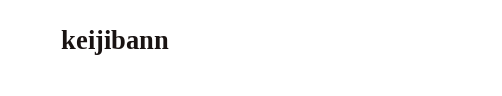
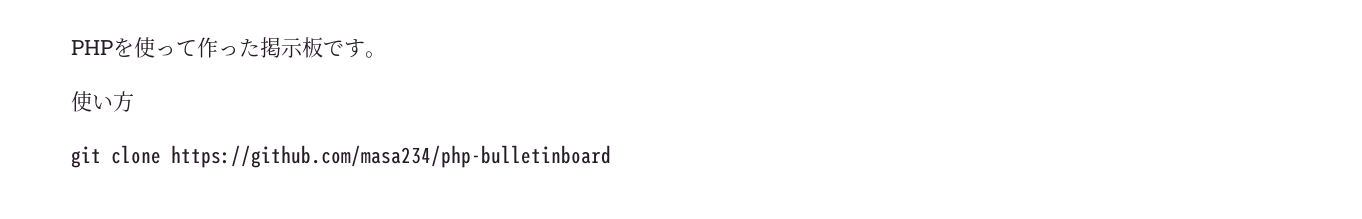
[61,30,169,55] keijibann -> [71,37,386,58] [71,91,134,112] [71,145,611,168] PHPを使って作った掲示板です。 // 使い方 // git clone https://github.com/masa234/php-bulletinboard

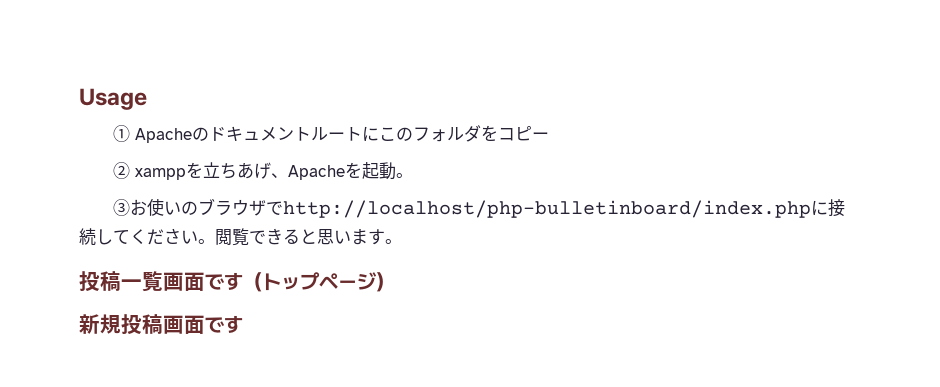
[71,37,386,58] [71,91,134,112] [71,145,611,168] PHPを使って作った掲示板です。 // 使い方 // git clone https://github.com/masa234/php-bulletinboard -> [79,88,147,110] [112,125,549,143] [112,162,413,180] [112,198,845,218] [79,228,402,246] [79,271,395,292] [79,314,243,335] Usage // ① Apacheのドキュメントルートにこのフォルダをコピー // ② xamppを立ちあげ、Apacheを起動。 // ③お使いのブラウザでhttp://localhost/php-bulletinboard/index.phpに接続してください。閲覧できると思います。 // 投稿一覧画面です（トップページ） // 新規投稿画面です

